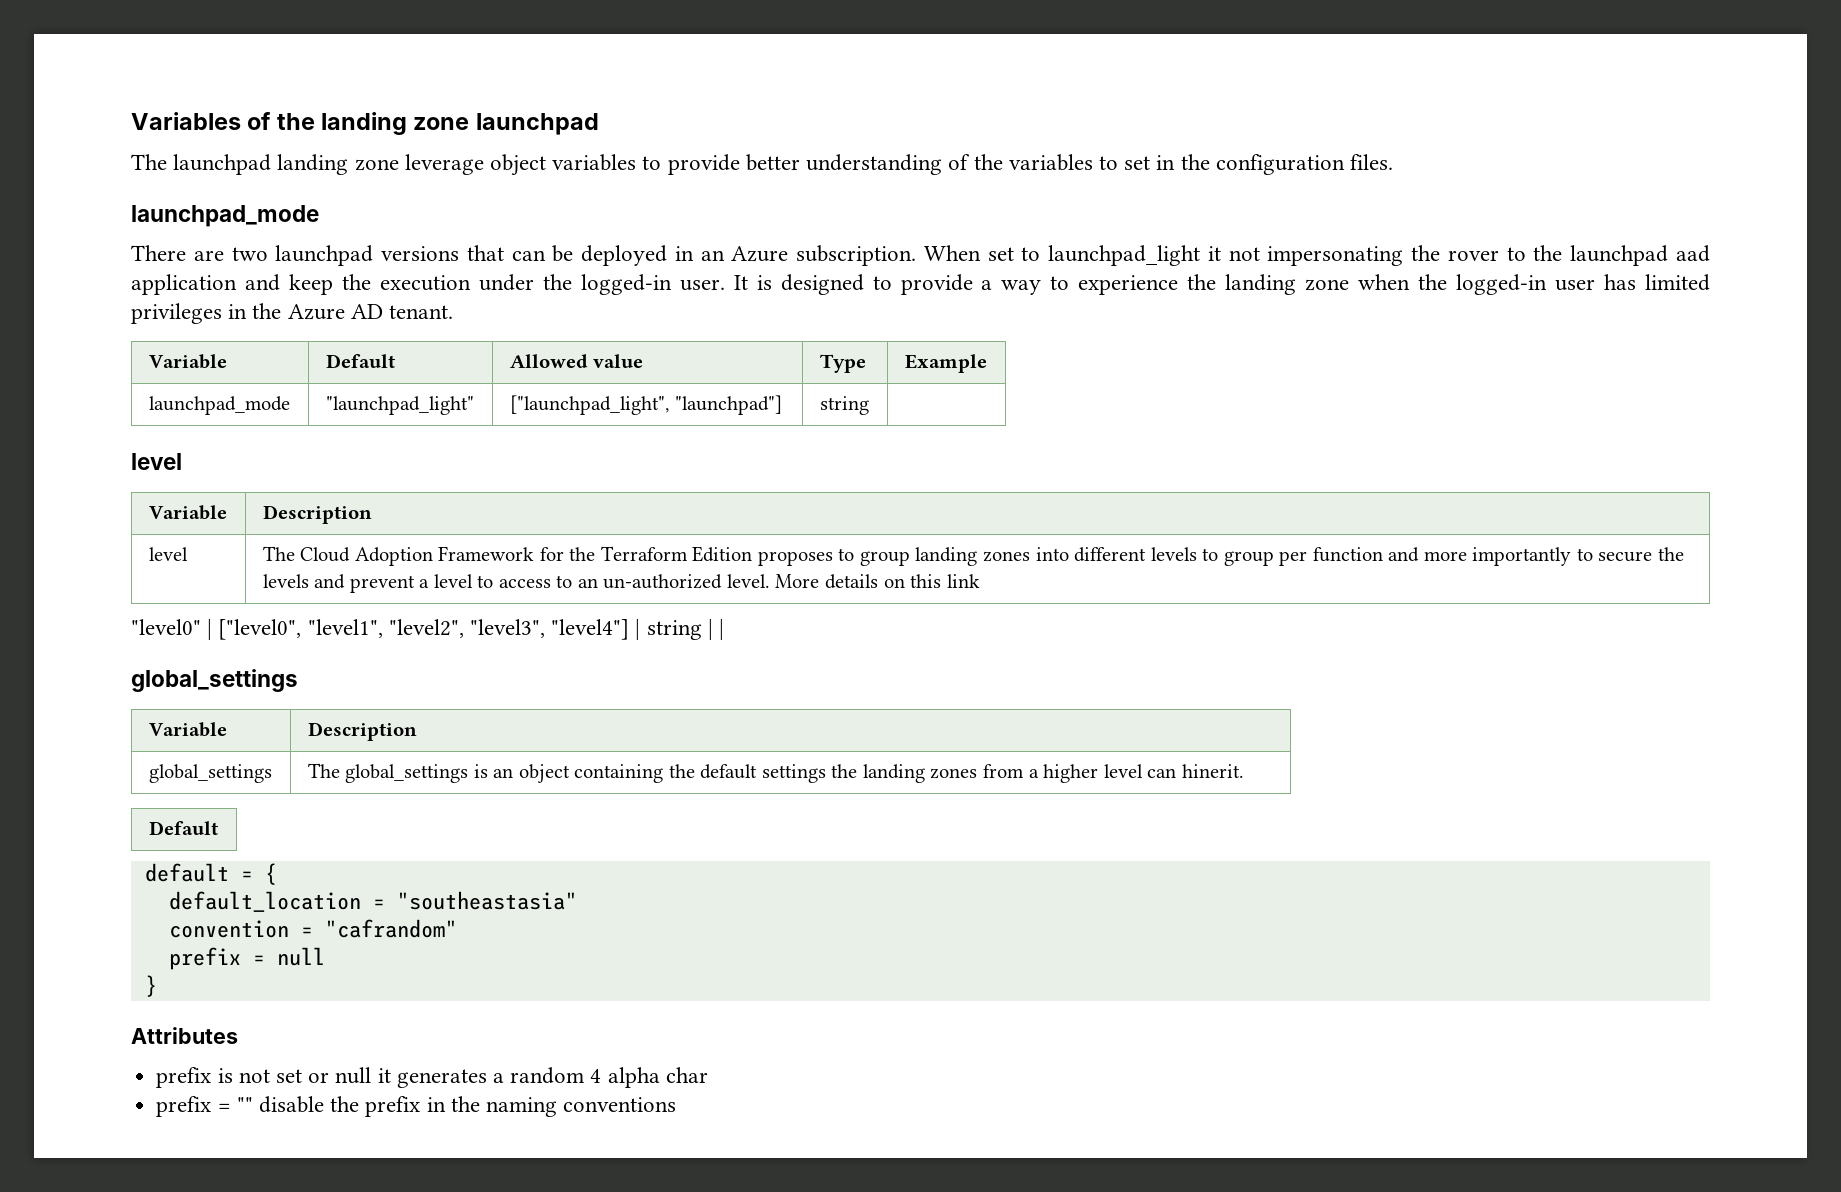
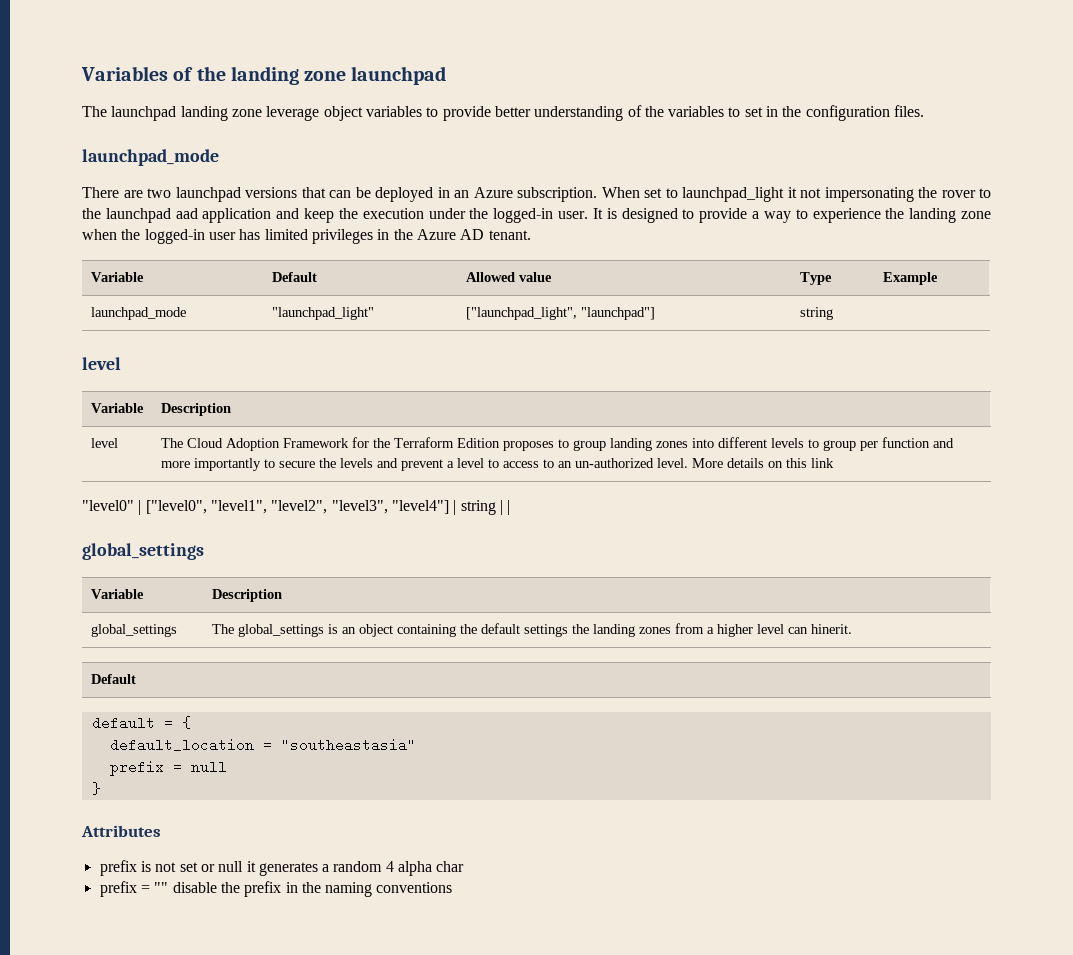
[168,919,457,938] // convention = "cafrandom" -> (416, 745) none

